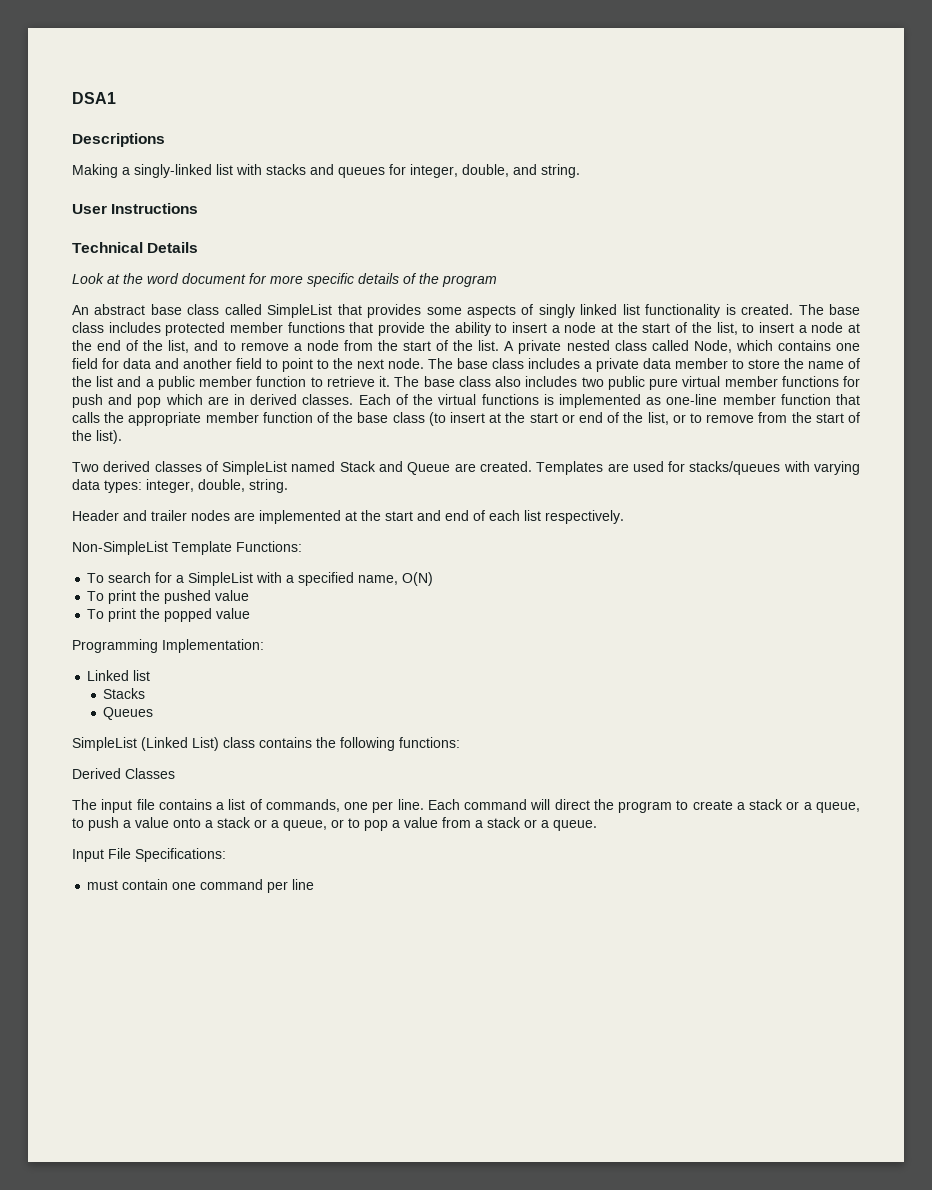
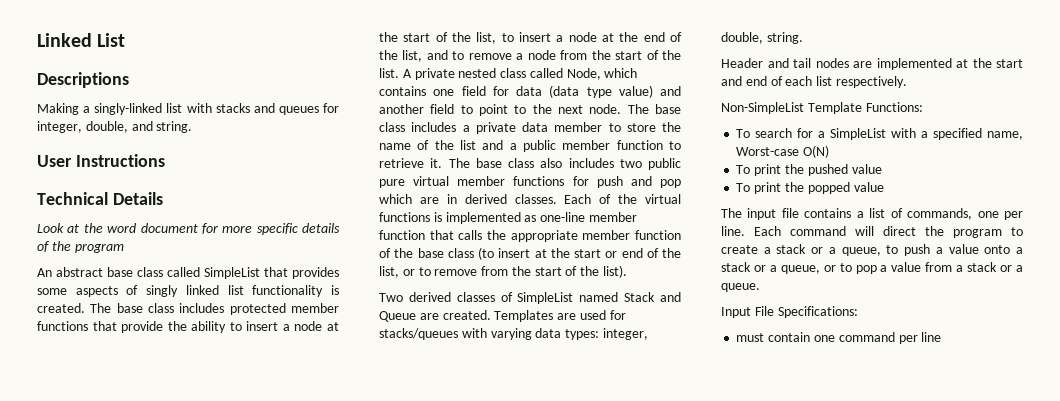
[72,92,116,104] DSA1 -> [37,33,126,47] Linked List
(151, 363) none -> [549,85,653,98] (data type value)
[151,510,187,521] trailer -> [793,58,811,68] tail
(399, 580) none -> [736,147,800,156] Worst-case
[72,639,264,653] [87,670,151,681] [103,688,146,699] [103,707,154,720] [72,737,460,751] [72,768,175,779] // Programming Implementation: // Linked list // Stacks // Queues // SimpleList (Linked List) class contains the following functions: // Derived Classes -> (884, 187) none

